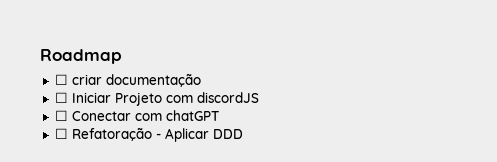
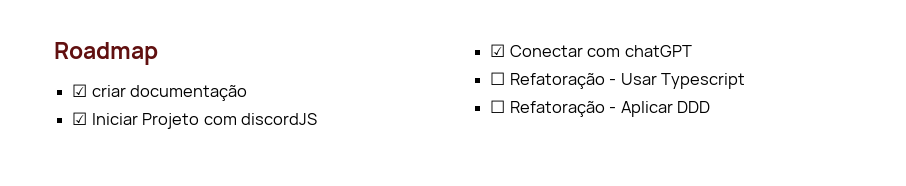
[54,74,68,85] ☐ -> [72,84,88,97] ☑
[54,92,68,103] ☐ -> [72,112,88,125] ☑
[54,110,68,121] ☐ -> [490,44,506,57] ☑
(219, 115) none -> [490,72,745,89] // ☐ Refatoração - Usar Typescript

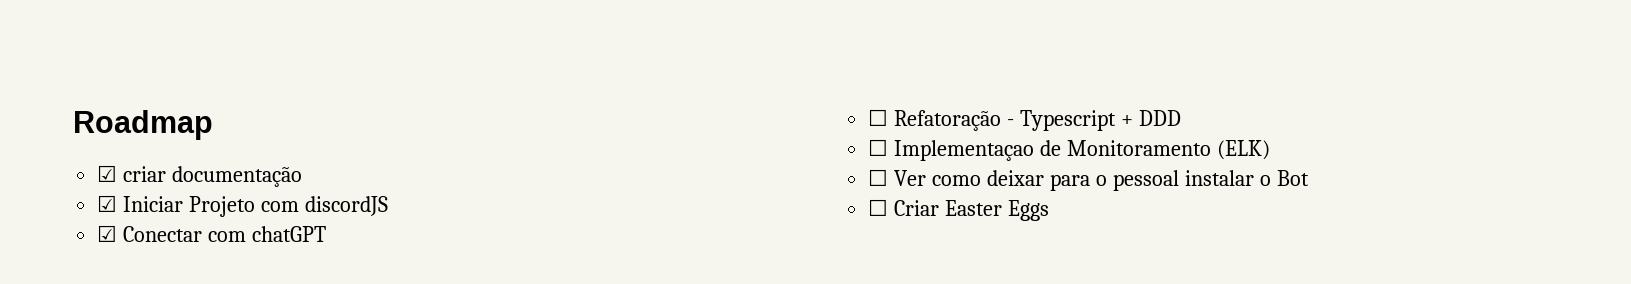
[620,73,657,85] Usar -> (1015, 122) none
[490,100,710,117] // ☐ Refatoração - Aplicar DDD -> [1120,110,1181,126] [868,139,1270,161] [868,169,1309,191] [868,199,1050,221] + DDD // ☐ Implementaçao de Monitoramento (ELK) // ☐ Ver como deixar para o pessoal instalar o Bot // ☐ Criar Easter Eggs

